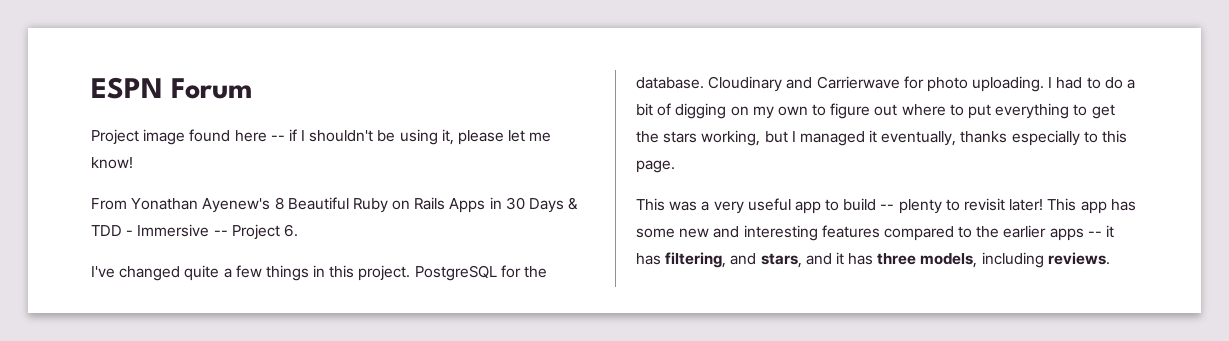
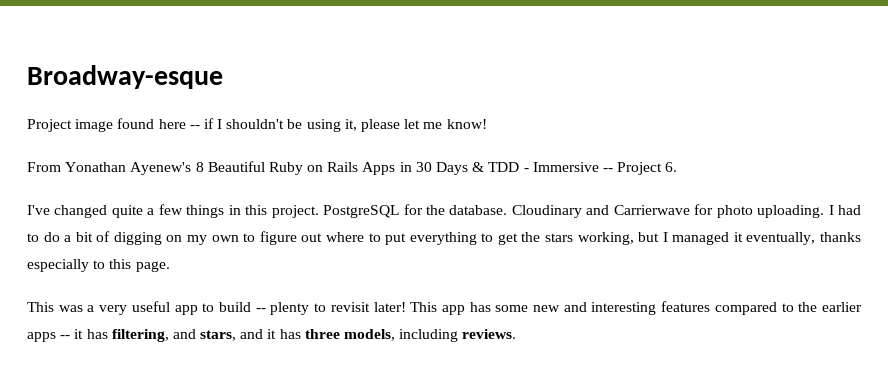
[91,77,253,99] ESPN Forum -> [27,65,223,89] Broadway-esque

